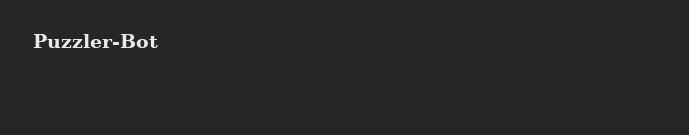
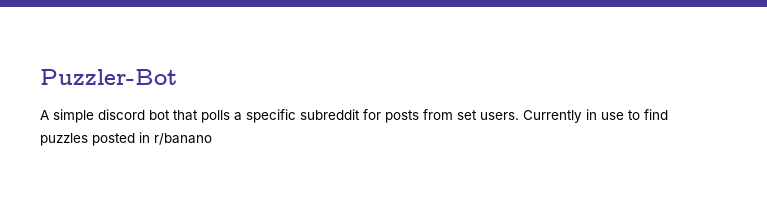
(158, 41) none -> [40,109,668,123] [40,132,212,146] // A simple discord bot that polls a specific subreddit for posts from set users. Currently in use to find puzzles posted in r/banano

